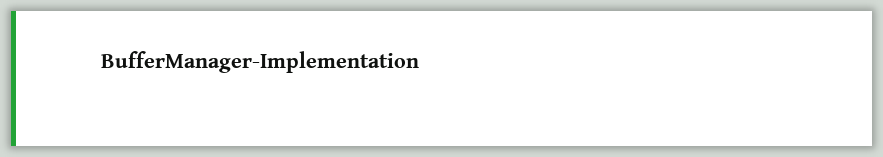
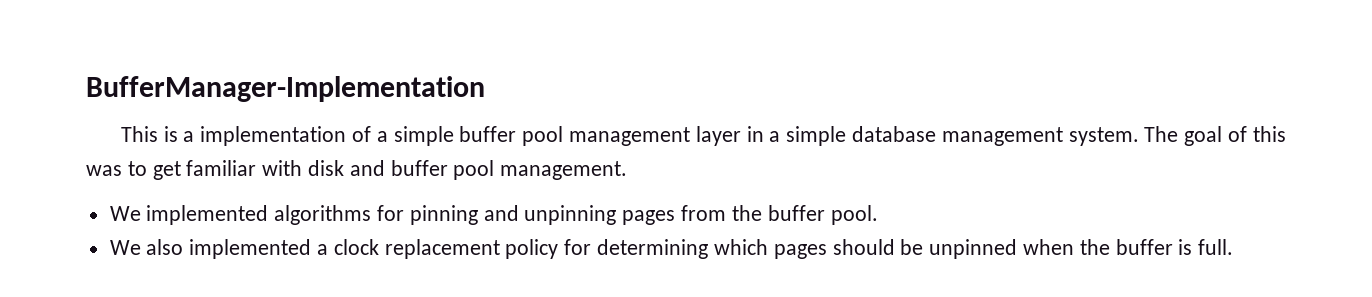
(419, 62) none -> [120,126,1286,146] [86,160,628,180] [109,205,878,225] [109,239,1234,259] // This is a implementation of a simple buffer pool management layer in a simple database management system. The goal of this was to get familiar with disk and buffer pool management. // We implemented algorithms for pinning and unpinning pages from the buffer pool. // We also implemented a clock replacement policy for determining which pages should be unpinned when the buffer is full.

